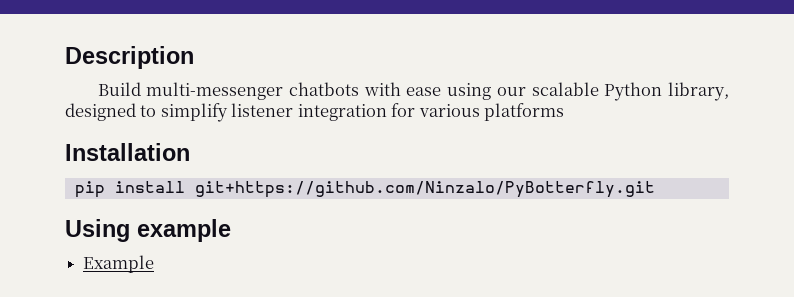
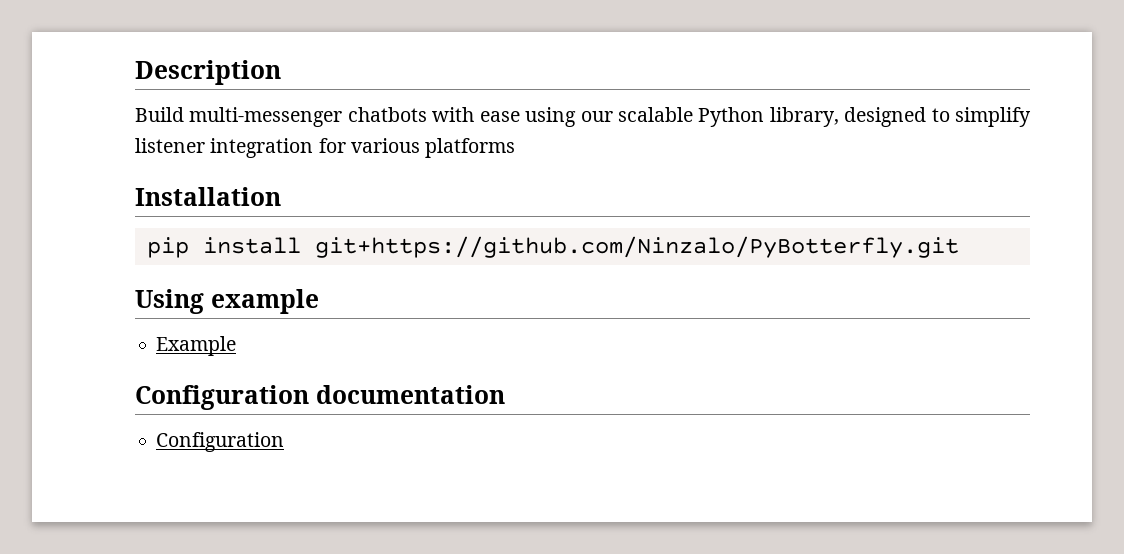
(155, 264) none -> [135,385,505,410] [156,432,285,452] // Configuration documentation // Configuration

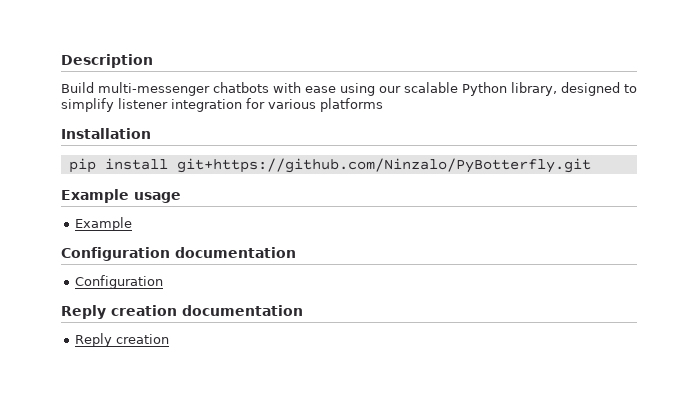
[135,289,319,314] Using example -> [61,189,181,203] Example usage
(285, 442) none -> [61,305,303,319] [74,333,169,347] // Reply creation documentation // Reply creation

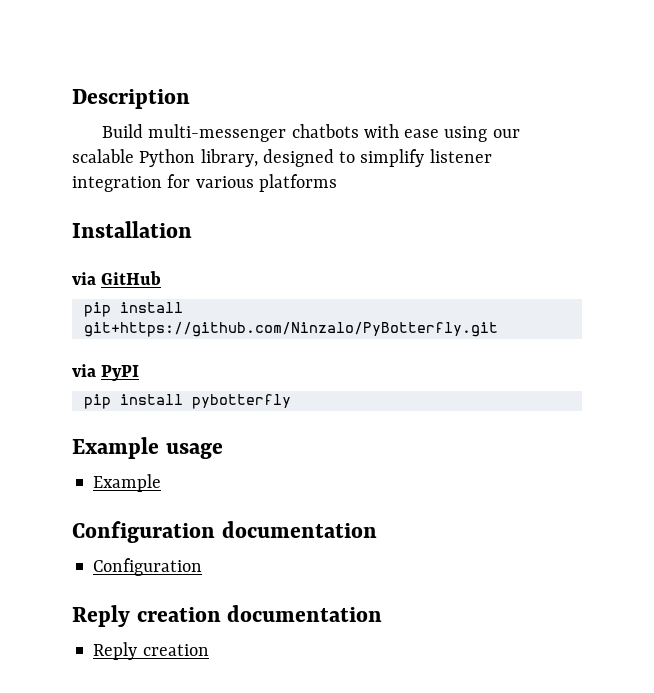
(151, 133) none -> [72,271,162,285] // via GitHub
(591, 165) none -> [72,364,140,381] [83,394,291,409] // via PyPI // pip install pybotterfly

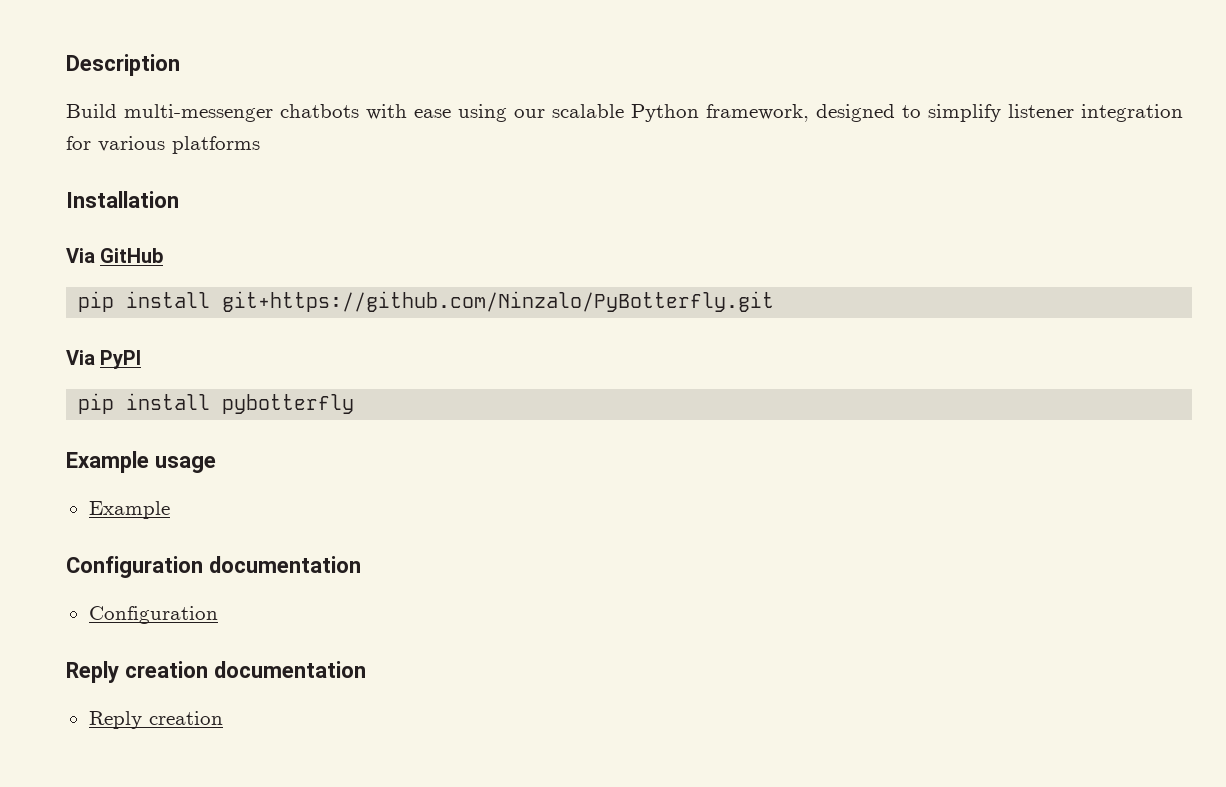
[200,149,258,167] library, -> [706,104,809,122] framework,
[72,272,96,285] via -> [66,248,95,263] Via
[72,364,96,377] via -> [66,350,95,365] Via

